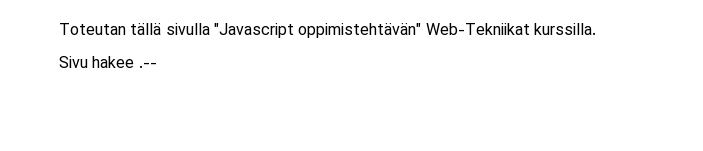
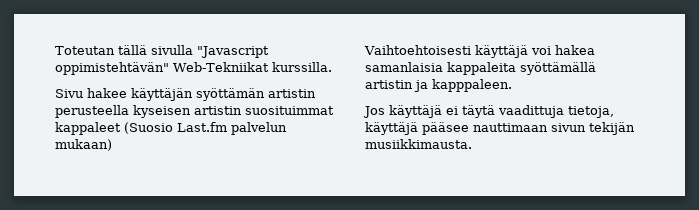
[138,62,157,68] .-- -> [131,88,316,101] [55,105,334,118] [55,122,287,135] [55,139,112,151] [364,45,595,58] [365,62,596,75] [365,79,512,92] [363,105,614,118] [365,122,635,135] [365,139,472,149] käyttäjän syöttämän artistin perusteella kyseisen artistin suosituimmat kappaleet (Suosio Last.fm palvelun mukaan) // Vaihtoehtoisesti käyttäjä voi hakea samanlaisia kappaleita syöttämällä artistin ja kapppaleen. // Jos käyttäjä ei täytä vaadittuja tietoja, käyttäjä pääsee nauttimaan sivun tekijän musiikkimausta.

